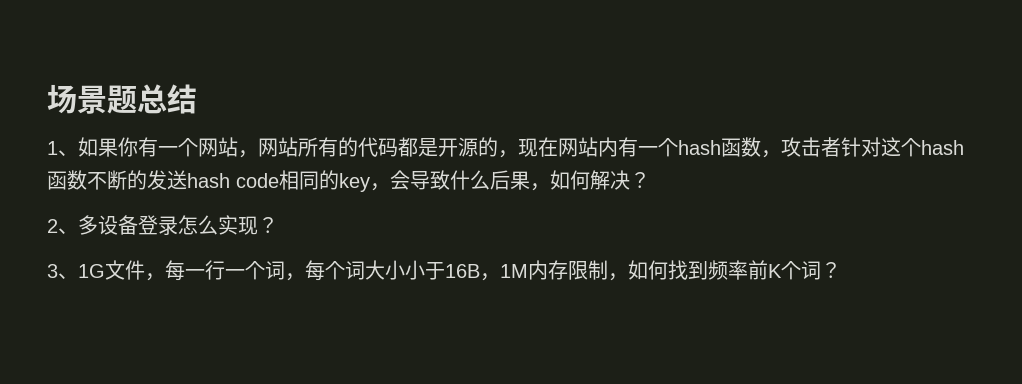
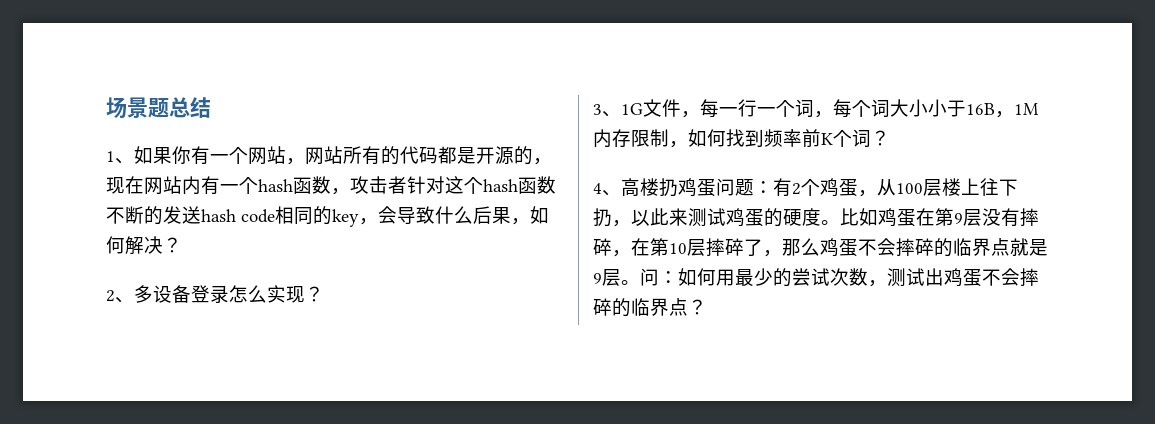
(841, 270) none -> [593,178,1018,197] [593,208,1039,227] [593,238,1048,257] [593,268,1039,287] [593,298,707,317] // 4、高楼扔鸡蛋问题：有2个鸡蛋，从100层楼上往下扔，以此来测试鸡蛋的硬度。比如鸡蛋在第9层没有摔碎，在第10层摔碎了，那么鸡蛋不会摔碎的临界点就是9层。问：如何用最少的尝试次数，测试出鸡蛋不会摔碎的临界点？

